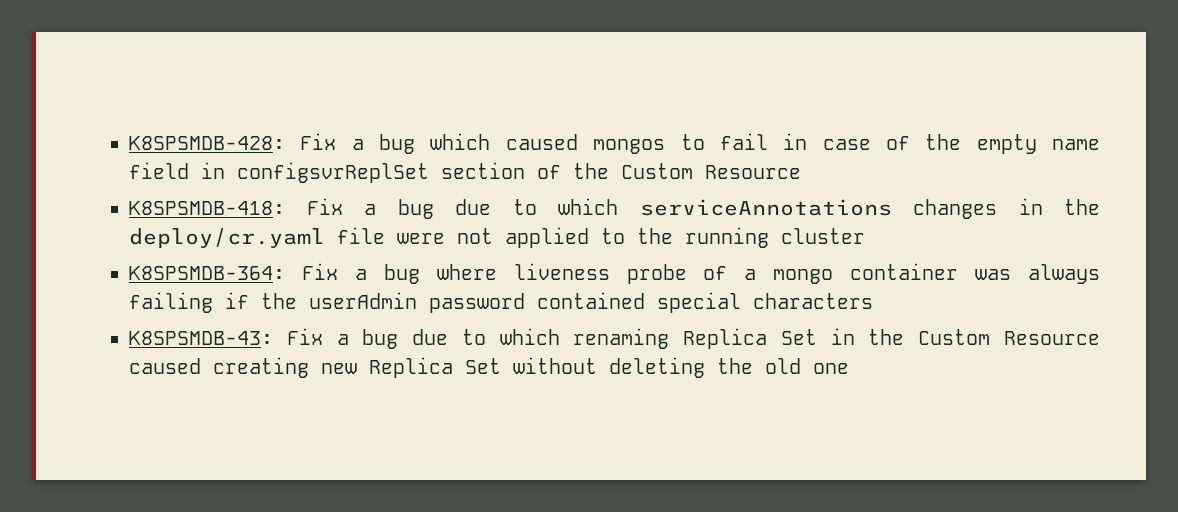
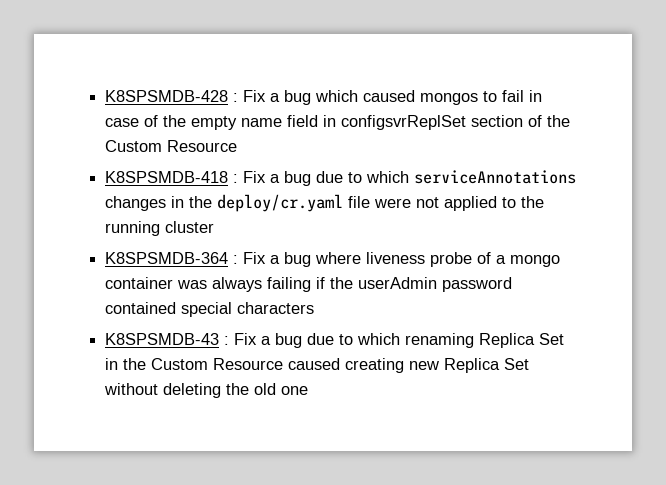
[129,136,285,150] K8SPSMDB-428: -> [105,90,239,102] K8SPSMDB-428 :
[129,201,285,215] K8SPSMDB-418: -> [105,171,239,183] K8SPSMDB-418 :
[129,266,285,280] K8SPSMDB-364: -> [105,252,239,264] K8SPSMDB-364 :
[129,331,273,345] K8SPSMDB-43: -> [105,333,230,345] K8SPSMDB-43 :

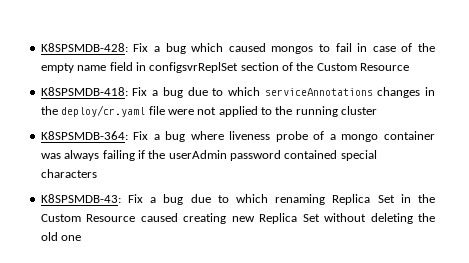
[105,90,239,102] K8SPSMDB-428 : -> [40,43,128,52] K8SPSMDB-428:
[105,171,239,183] K8SPSMDB-418 : -> [40,87,128,96] K8SPSMDB-418:
[105,252,239,264] K8SPSMDB-364 : -> [40,131,128,140] K8SPSMDB-364:
[105,333,230,345] K8SPSMDB-43 : -> [40,194,121,203] K8SPSMDB-43:

